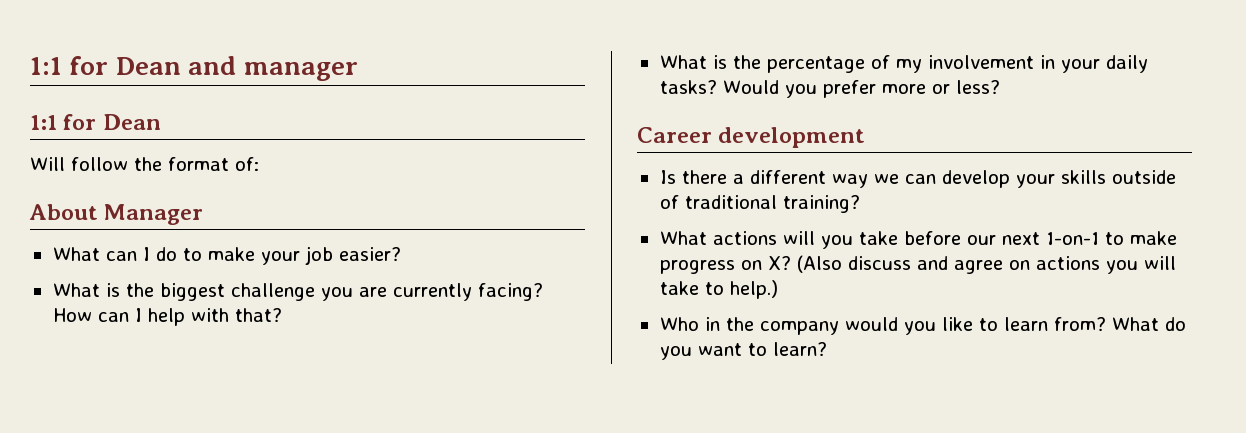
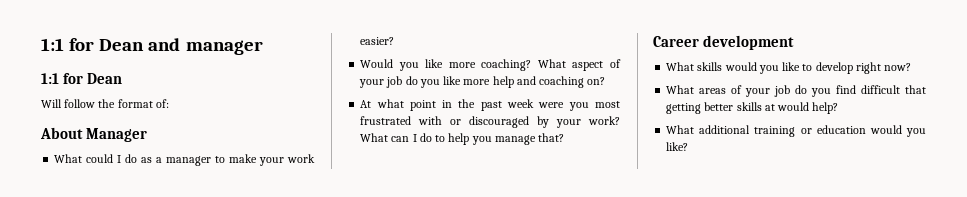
[105,246,401,265] [52,283,543,301] [52,308,282,326] [659,55,1148,73] [659,80,1000,98] [637,127,866,148] [659,170,1176,188] [659,195,860,213] [659,231,1177,249] [659,255,1176,274] [659,280,778,299] [659,317,1186,335] [659,342,827,360] can I do to make your job easier? // What is the biggest challenge you are currently facing? How can I help with that? // What is the percentage of my involvement in your daily tasks? Would you prefer more or less? // Career development // Is there a different way we can develop your skills outside of traditional training? // What actions will you take before our next 1-on-1 to make progress on X? (Also discuss and agree on actions you will take to help.) // Who in the company would you like to learn from? What do you want to learn? -> [86,154,315,166] [360,37,395,45] [360,59,621,71] [359,76,606,88] [360,99,620,111] [360,116,620,128] [360,133,565,145] [653,35,795,50] [666,62,912,74] [666,85,926,97] [666,102,839,114] [666,125,926,137] [666,142,689,151] could I do as a manager to make your work easier? // Would you like more coaching? What aspect of your job do you like more help and coaching on? // At what point in the past week were you most frustrated with or discouraged by your work? What can I do to help you manage that? // Career development // What skills would you like to develop right now? // What areas of your job do you find difficult that getting better skills at would help? // What additional training or education would you like?

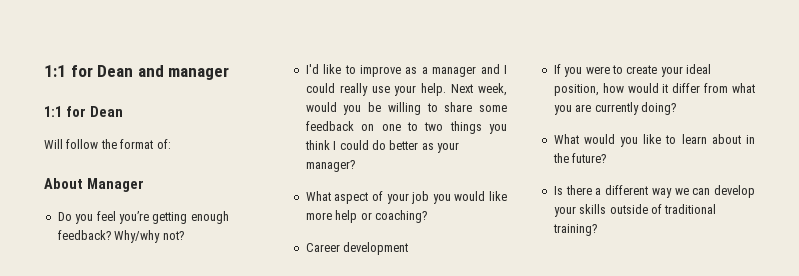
[54,154,315,166] [360,37,395,45] [360,59,532,71] What could I do as a manager to make your work easier? // Would you like more coaching? -> [57,211,229,224] [57,230,184,243] [305,64,507,77] [305,83,507,96] [305,102,507,115] [305,121,507,134] [304,140,459,153] [305,160,355,172] Do you feel you’re getting enough feedback? Why/why not? // I'd like to improve as a manager and I could really use your help. Next week, would you be willing to share some feedback on one to two things you think I could do better as your manager? //
[405,76,440,88] do you -> [432,191,486,204] you would
[516,76,606,88] [360,99,620,111] [360,116,620,128] [360,133,565,145] [653,35,795,50] [666,62,723,71] and coaching on? // At what point in the past week were you most frustrated with or discouraged by your work? What can I do to help you manage that? // Career development // What skills -> [360,210,427,223] [305,242,409,255] [553,64,711,77] [553,83,755,96] [553,102,676,115] [553,134,579,144] or coaching? // Career development // If you were to create your ideal position, how would it differ from what you are currently doing? // What
[815,62,912,74] [666,85,926,97] [666,102,839,114] [666,125,926,137] [666,142,689,151] develop right now? // What areas of your job do you find difficult that getting better skills at would help? // What additional training or education would you like? -> [681,134,755,144] [552,153,607,163] [553,185,755,198] [553,204,717,217] [552,224,597,236] learn about in the future? // Is there a different way we can develop your skills outside of traditional training?

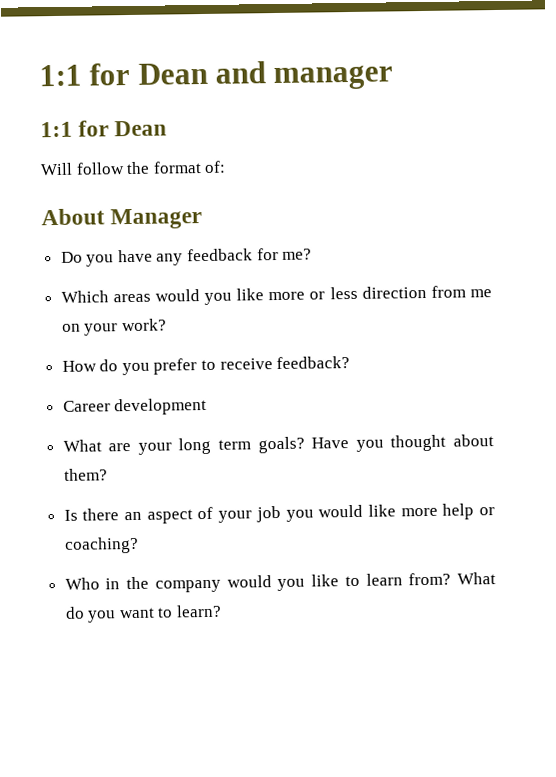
[96,211,229,224] [57,230,184,243] [305,64,507,77] [305,83,507,96] [305,102,507,115] [305,121,507,134] [304,140,459,153] [305,160,355,172] [305,191,331,201] feel you’re getting enough feedback? Why/why not? // I'd like to improve as a manager and I could really use your help. Next week, would you be willing to share some feedback on one to two things you think I could do better as your manager? // What -> [117,247,313,266] [60,285,492,305] [61,318,167,336] [61,356,351,376] [62,397,208,416] [62,434,495,455] [63,468,108,481] [63,508,143,521] have any feedback for me? // Which areas would you like more or less direction from me on your work? // How do you prefer to receive feedback? // Career development // What are your long term goals? Have you thought about them? // Is there an
[305,242,409,255] [553,64,711,77] [553,83,755,96] [553,102,676,115] [553,134,579,144] Career development // If you were to create your ideal position, how would it differ from what you are currently doing? // What -> [64,576,221,593] Who in the company
[711,134,755,144] [552,153,607,163] [553,185,755,198] [553,204,717,217] [552,224,597,236] about in the future? // Is there a different way we can develop your skills outside of traditional training? -> [408,572,497,586] [64,604,223,623] from? What do you want to learn?

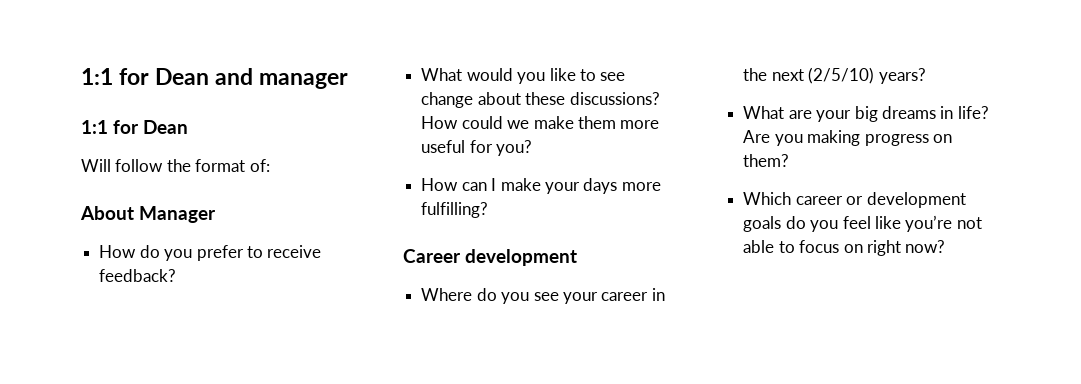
[60,247,313,267] [60,285,492,305] [61,318,167,336] // Do you have any feedback for me? // Which areas would you like more or less direction from me on your work? -> (217, 214) none
[62,397,208,416] [62,434,495,455] [63,468,108,481] [63,503,495,524] [64,536,139,554] [64,572,497,593] [64,604,223,623] Career development // What are your long term goals? Have you thought about them? // Is there an aspect of your job you would like more help or coaching? // Who in the company would you like to learn from? What do you want to learn? -> [421,68,626,84] [421,92,660,108] [421,116,660,129] [421,140,533,156] [421,178,661,194] [421,202,489,218] [403,249,578,266] [421,288,665,304] [743,67,926,84] [743,106,989,122] [743,130,952,146] [743,154,790,167] [743,192,966,208] [743,215,982,232] [743,240,946,256] What would you like to see change about these discussions? How could we make them more useful for you? // How can I make your days more fulfilling? // Career development // Where do you see your career in the next (2/5/10) years? // What are your big dreams in life? Are you making progress on them? // Which career or development goals do you feel like you’re not able to focus on right now?

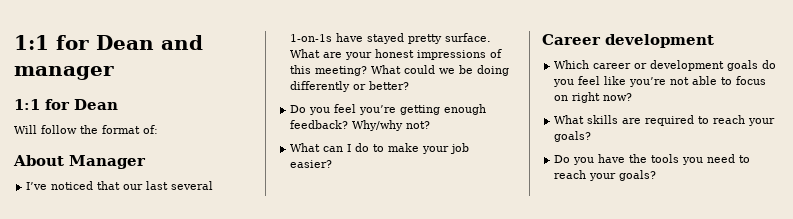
[99,245,322,261] How do you prefer to receive -> [26,181,214,190] [290,33,492,44] [290,49,503,60] [290,65,510,76] [290,81,410,92] [290,104,487,115] I’ve noticed that our last several 1-on-1s have stayed pretty surface. What are your honest impressions of this meeting? What could we be doing differently or better? // Do you feel you’re getting enough
[421,68,626,84] [421,92,660,108] [421,116,660,129] [421,140,533,156] [421,178,661,194] [421,202,489,218] [403,249,578,266] [421,288,665,304] [743,67,926,84] [743,106,989,122] [743,130,952,146] [743,154,790,167] // What would you like to see change about these discussions? How could we make them more useful for you? // How can I make your days more fulfilling? // Career development // Where do you see your career in the next (2/5/10) years? // What are your big dreams in life? Are you making progress on them? -> [352,120,431,131] [290,143,470,154] [290,160,333,168] [542,34,714,48] Why/why not? // What can I do to make your job easier? // Career development
(946, 246) none -> [554,115,776,126] [554,131,592,142] [554,154,751,165] [554,170,657,181] // What skills are required to reach your goals? // Do you have the tools you need to reach your goals?

